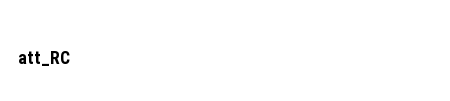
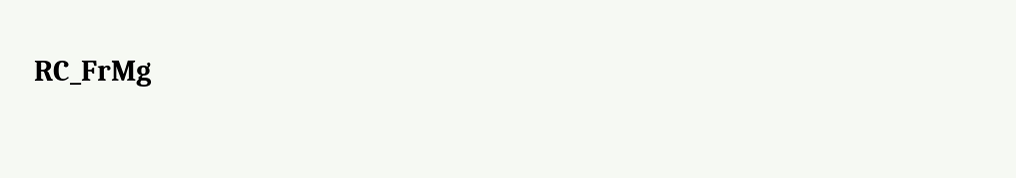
[18,51,70,66] att_RC -> [33,60,151,87] RC_FrMg

